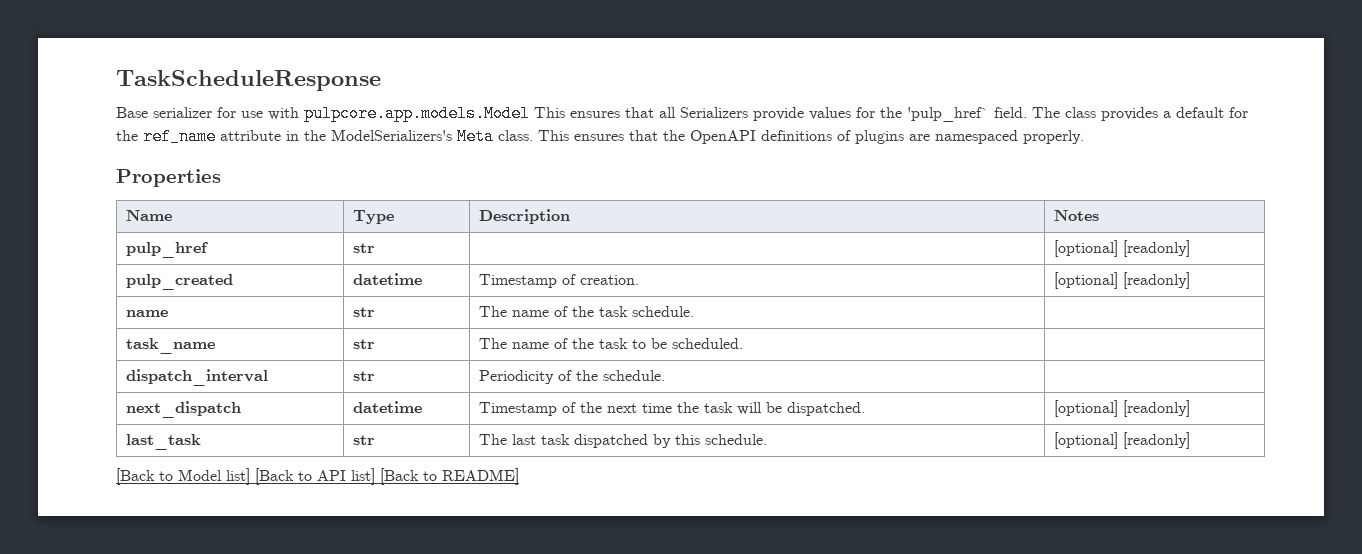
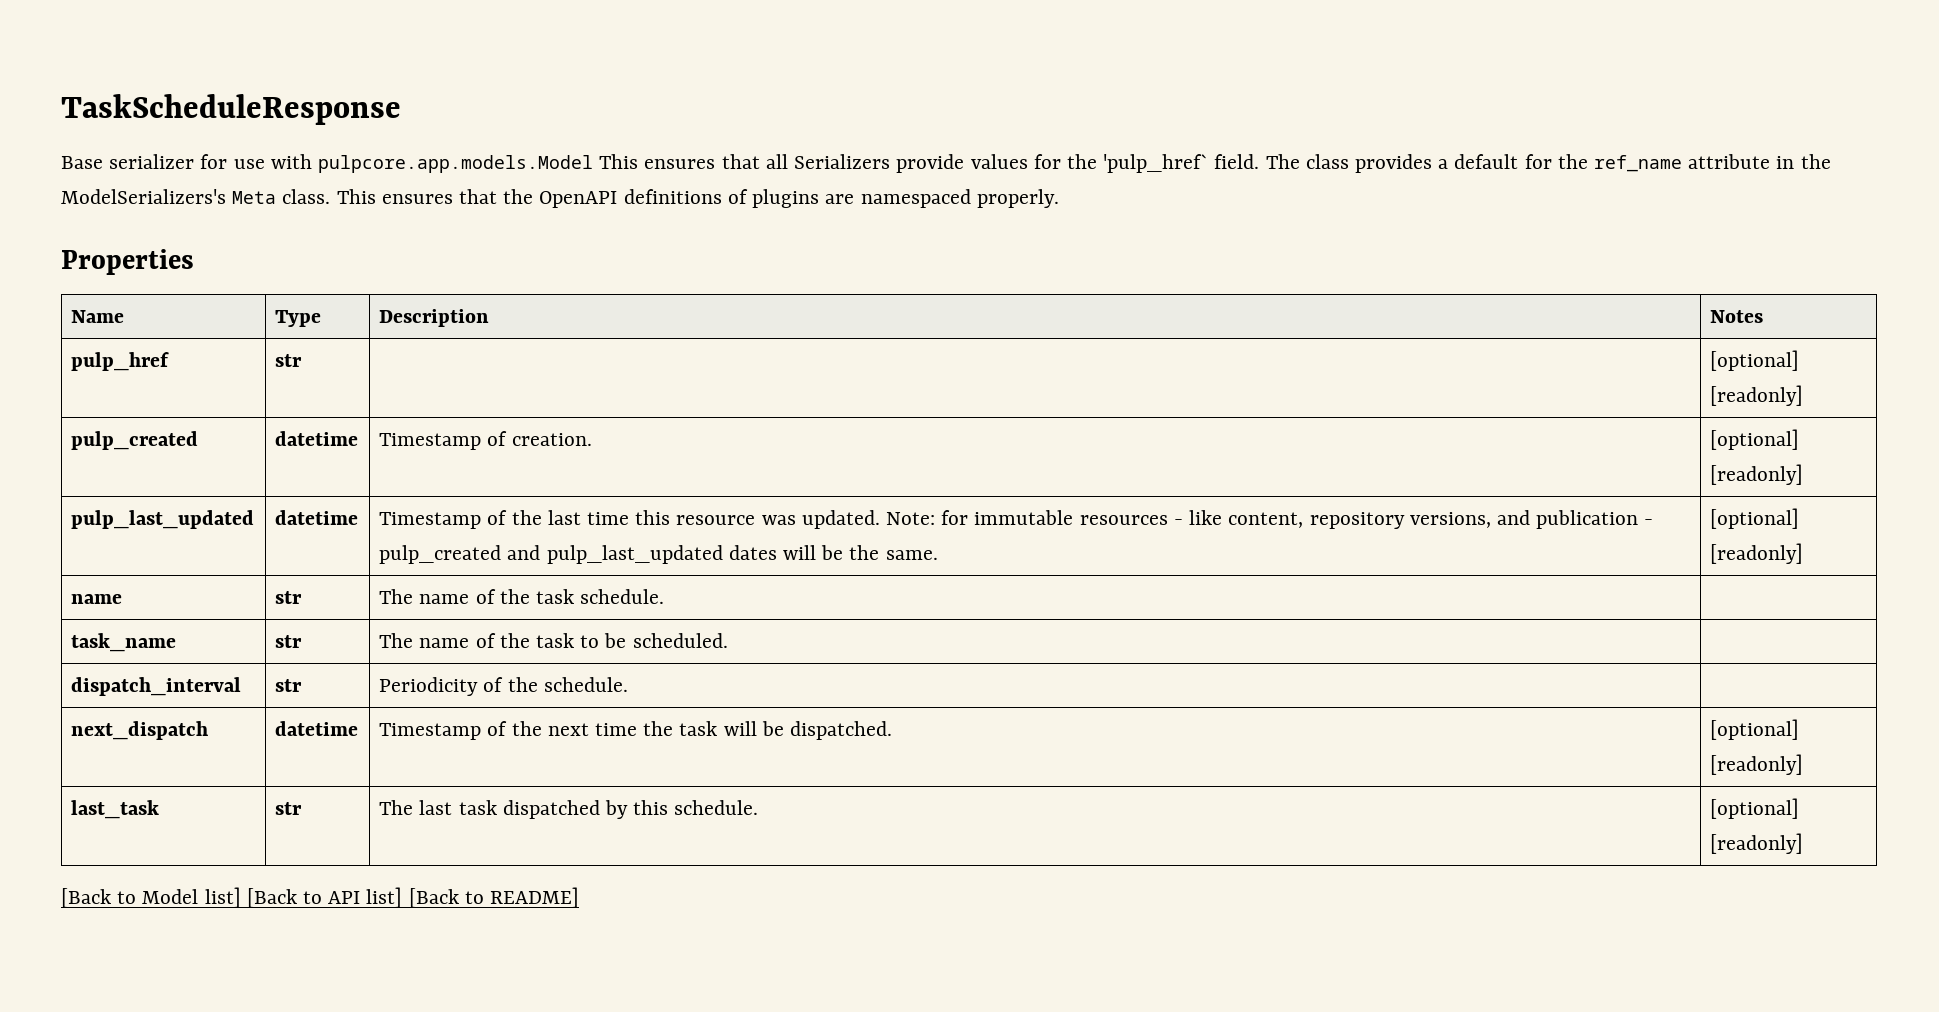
(1191, 280) none -> [71,510,255,529] [275,510,359,525] [379,510,1654,529] [379,545,938,564] [1710,508,1800,529] [1710,543,1804,564] // pulp_last_updated | datetime | Timestamp of the last time this resource was updated. Note: for immutable resources - like content, repository versions, and publication - pulp_created and pulp_last_updated dates will be the same. | [optional] [readonly]

